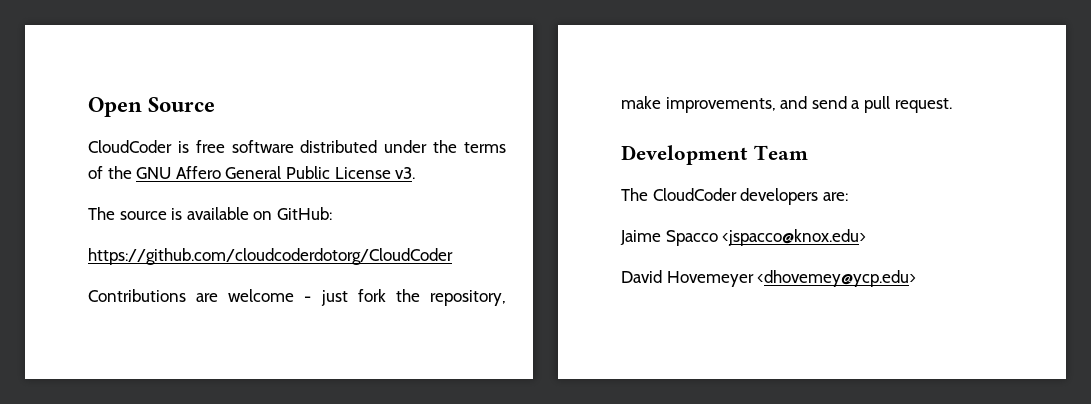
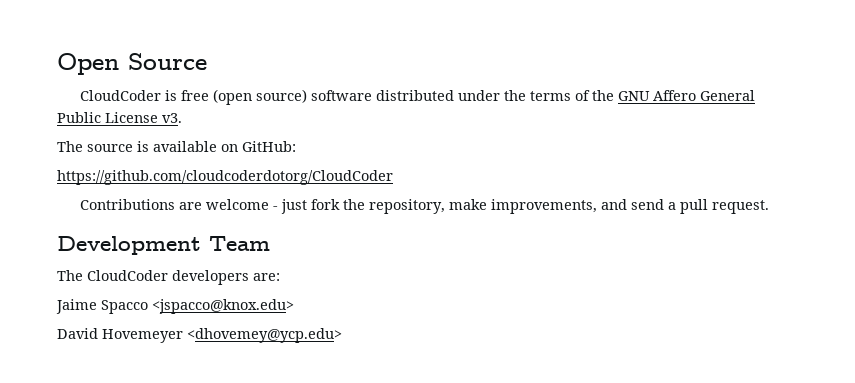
(225, 146) none -> [213,89,308,105] (open source)

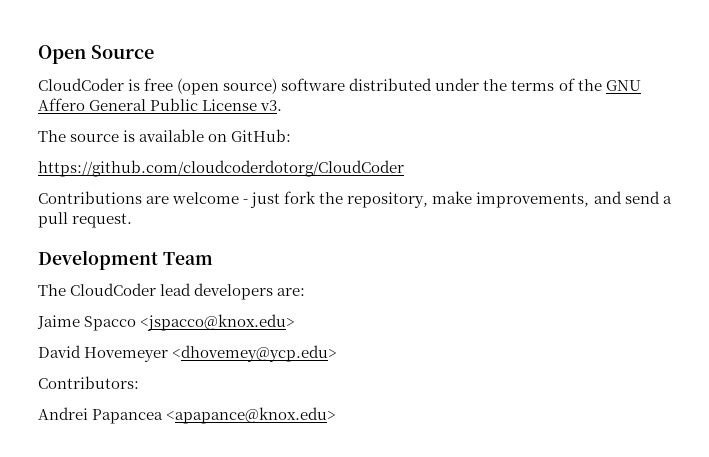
(168, 275) none -> [160,283,192,296] lead
(342, 335) none -> [38,376,139,389] [38,407,337,424] // Contributors: // Andrei Papancea <apapance@knox.edu>

